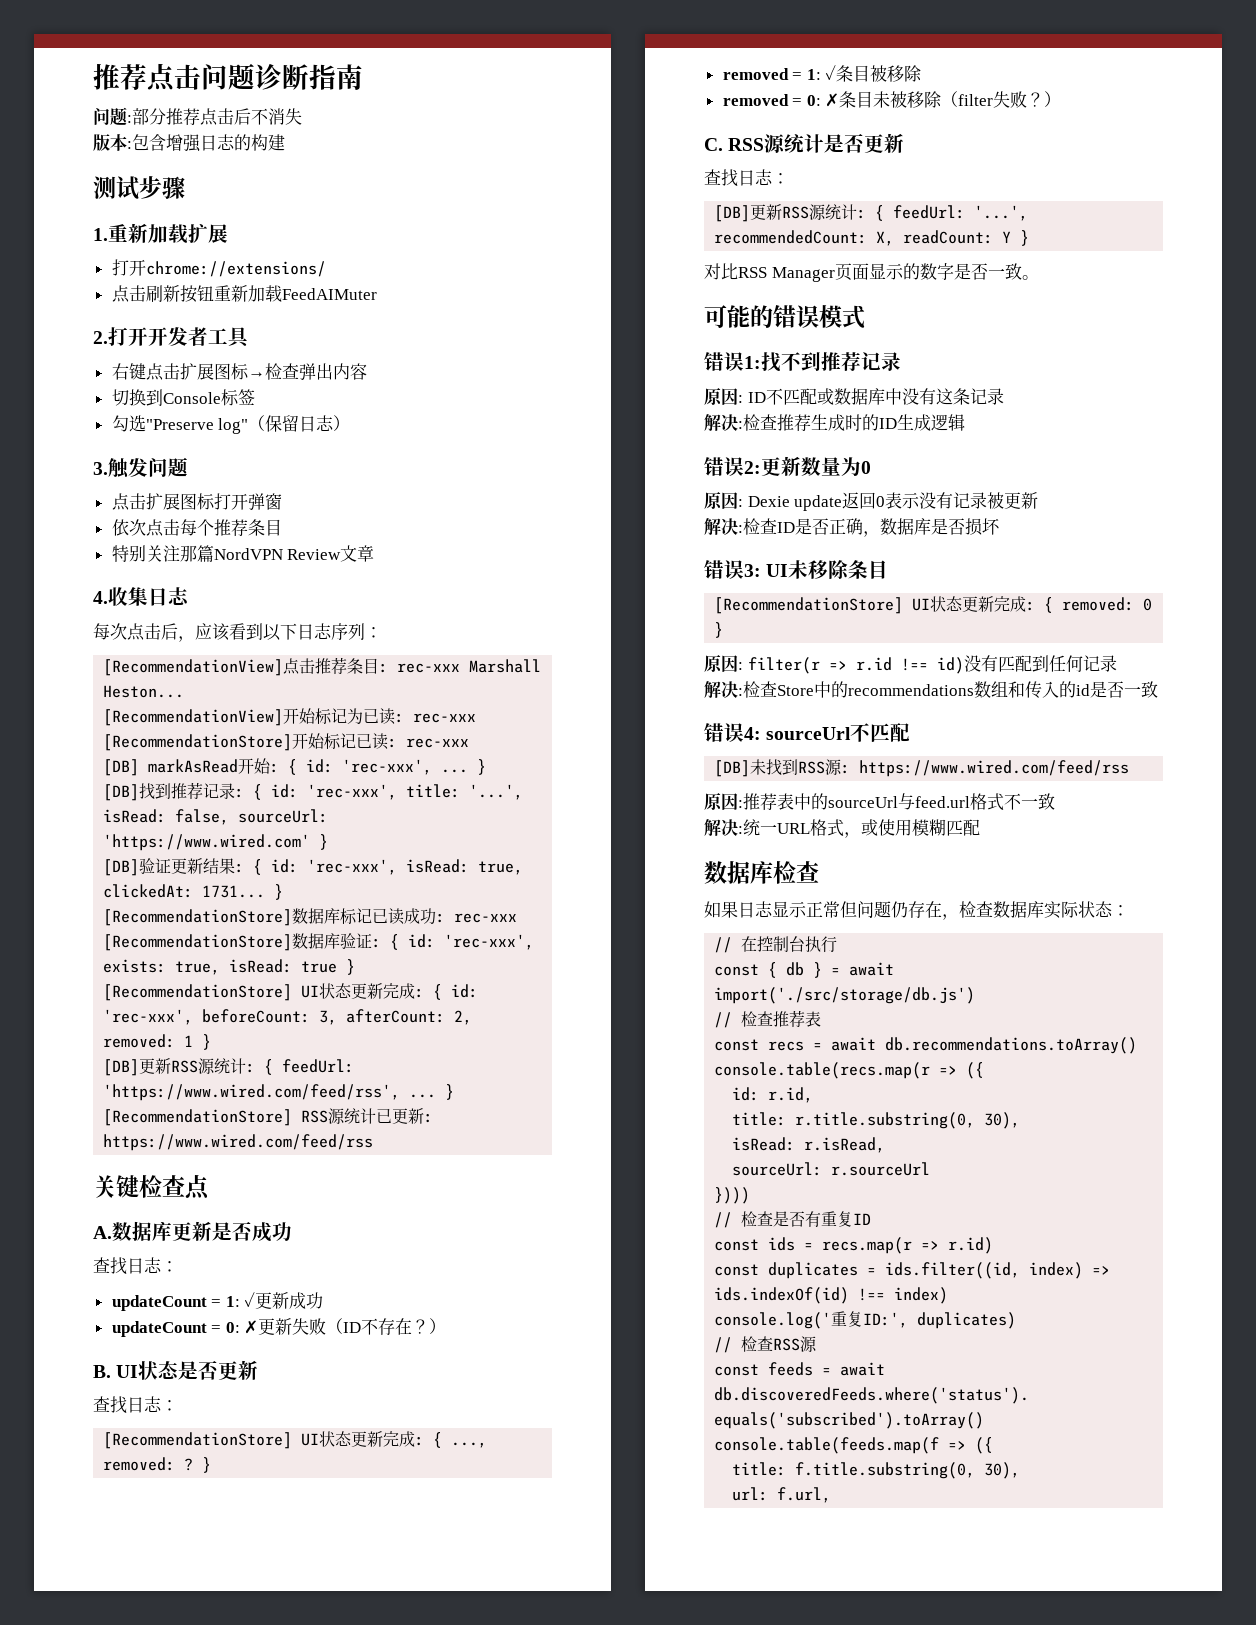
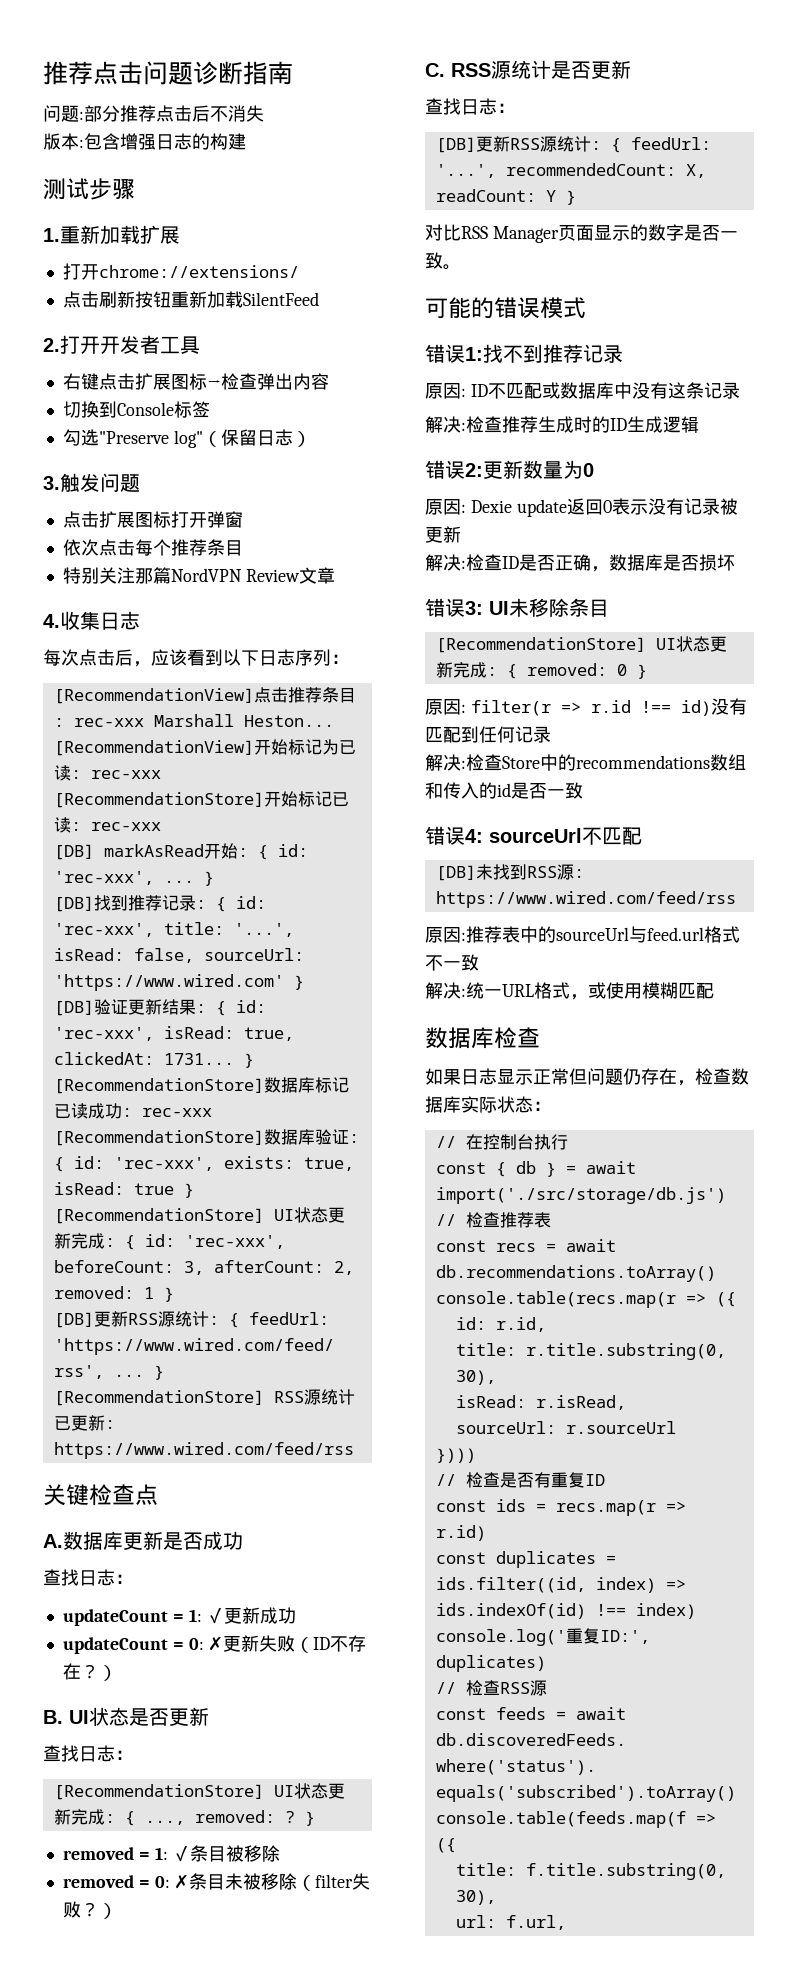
[281,288,377,300] FeedAIMuter -> [242,292,319,306] SilentFeed

